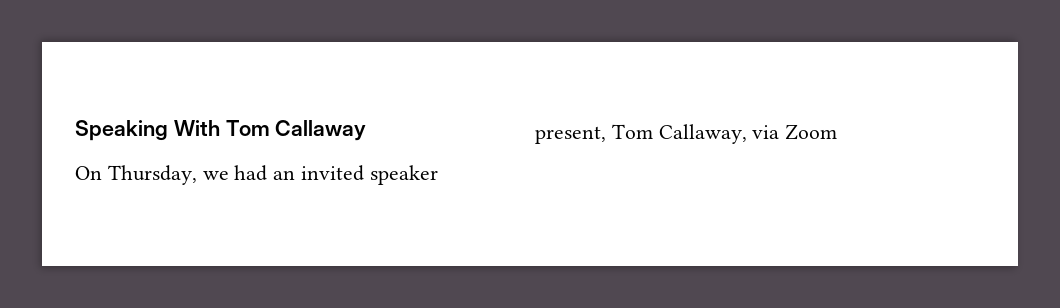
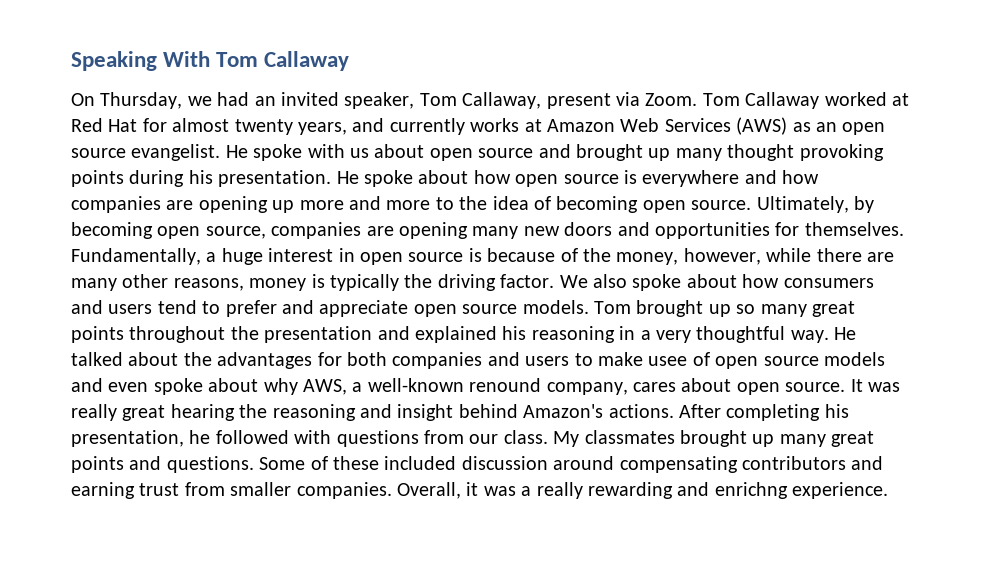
[369,165,438,185] [535,124,838,144] speaker present, Tom Callaway, via Zoom -> [344,92,909,109] [71,117,886,135] [71,144,884,161] [71,170,820,187] [71,196,874,213] [71,222,904,239] [71,248,894,265] [71,274,874,291] [71,300,855,317] [71,326,857,343] [71,352,885,369] [71,378,900,395] [71,404,849,421] [71,430,875,447] [71,456,884,473] [71,482,889,499] speaker, Tom Callaway, present via Zoom. Tom Callaway worked at Red Hat for almost twenty years, and currently works at Amazon Web Services (AWS) as an open source evangelist. He spoke with us about open source and brought up many thought provoking points during his presentation. He spoke about how open source is everywhere and how companies are opening up more and more to the idea of becoming open source. Ultimately, by becoming open source, companies are opening many new doors and opportunities for themselves. Fundamentally, a huge interest in open source is because of the money, however, while there are many other reasons, money is typically the driving factor. We also spoke about how consumers and users tend to prefer and appreciate open source models. Tom brought up so many great points throughout the presentation and explained his reasoning in a very thoughtful way. He talked about the advantages for both companies and users to make usee of open source models and even spoke about why AWS, a well-known renound company, cares about open source. It was really great hearing the reasoning and insight behind Amazon's actions. After completing his presentation, he followed with questions from our class. My classmates brought up many great points and questions. Some of these included discussion around compensating contributors and earning trust from smaller companies. Overall, it was a really rewarding and enrichng experience.

